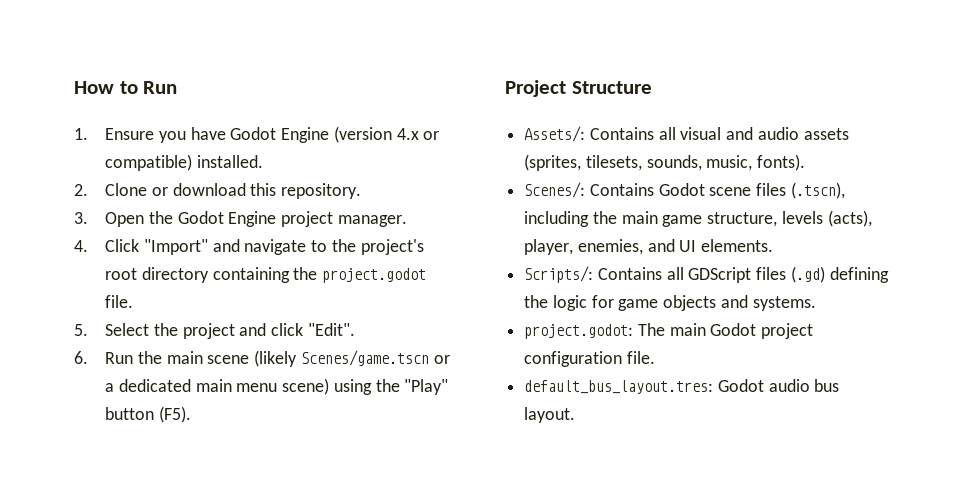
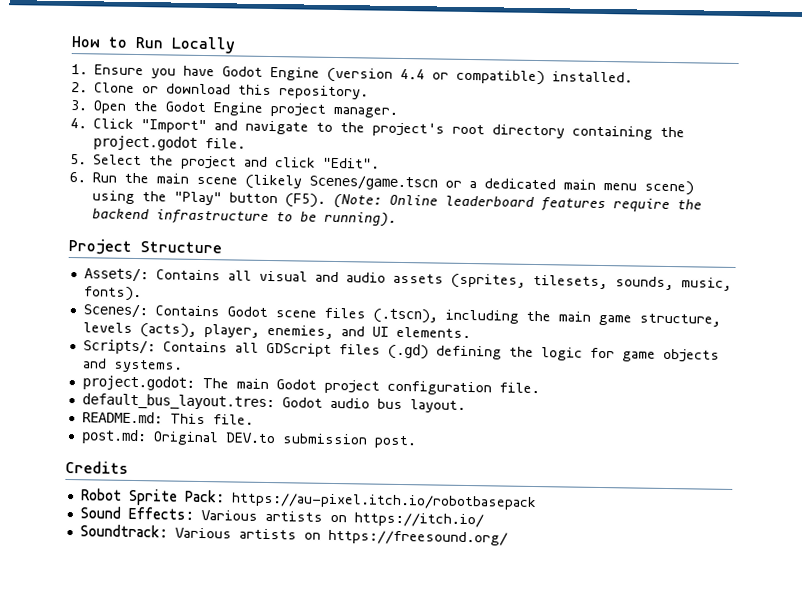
(178, 87) none -> [171,36,236,54] Locally
[396,128,419,140] 4.x -> [400,68,426,80] 4.4
(192, 414) none -> [333,193,703,213] [92,208,398,227] (Note: Online leaderboard features require the backend infrastructure to be running).
(576, 415) none -> [81,411,254,425] [80,429,417,449] [65,460,129,474] [80,488,537,511] [79,506,484,528] [79,524,508,546] // README.md: This file. // post.md: Original DEV.to submission post. // Credits // Robot Sprite Pack: https://au-pixel.itch.io/robotbasepack // Sound Effects: Various artists on https://itch.io/ // Soundtrack: Various artists on https://freesound.org/

